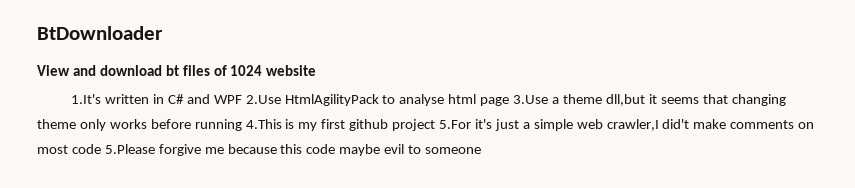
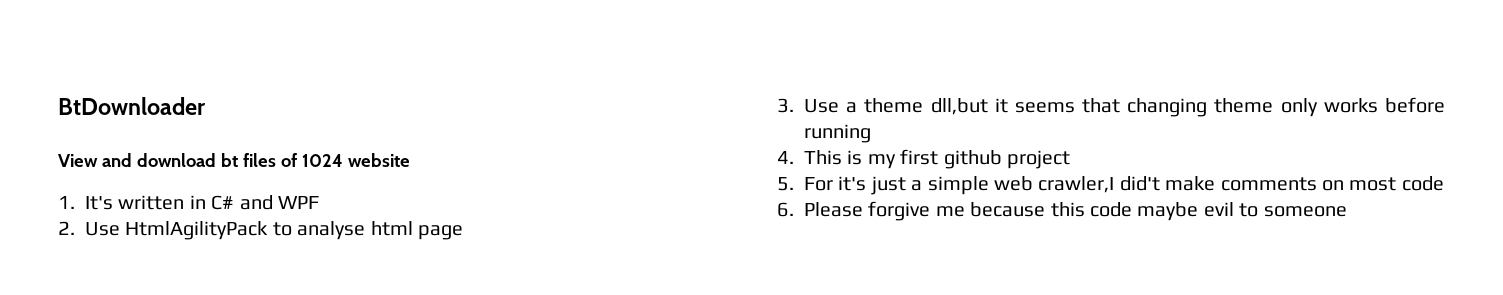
[71,94,102,104] 1.It's -> [58,196,113,210] 1. It's
[245,95,281,104] 2.Use -> [58,221,120,236] // 2. Use
[513,95,549,104] 3.Use -> [777,98,839,113] // 3. Use
[245,119,282,129] 4.This -> [777,150,842,165] // 4. This
[439,120,472,129] 5.For -> [777,177,833,191] // 5. For
[104,144,155,154] 5.Please -> [777,202,863,217] // 6. Please

